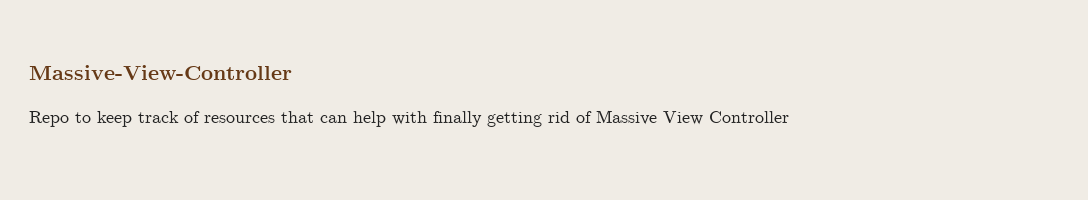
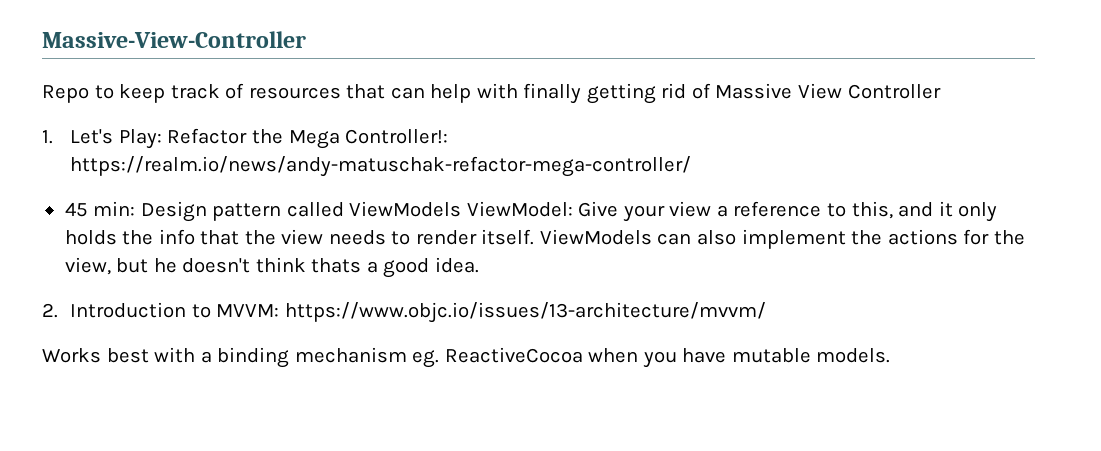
(789, 117) none -> [42,128,449,149] [70,156,692,177] [64,201,998,222] [64,229,1025,249] [64,257,479,278] [42,302,766,323] [42,347,891,368] // 1. Let's Play: Refactor the Mega Controller!: https://realm.io/news/andy-matuschak-refactor-mega-controller/ // 45 min: Design pattern called ViewModels ViewModel: Give your view a reference to this, and it only holds the info that the view needs to render itself. ViewModels can also implement the actions for the view, but he doesn't think thats a good idea. // 2. Introduction to MVVM: https://www.objc.io/issues/13-architecture/mvvm/ // Works best with a binding mechanism eg. ReactiveCocoa when you have mutable models.

